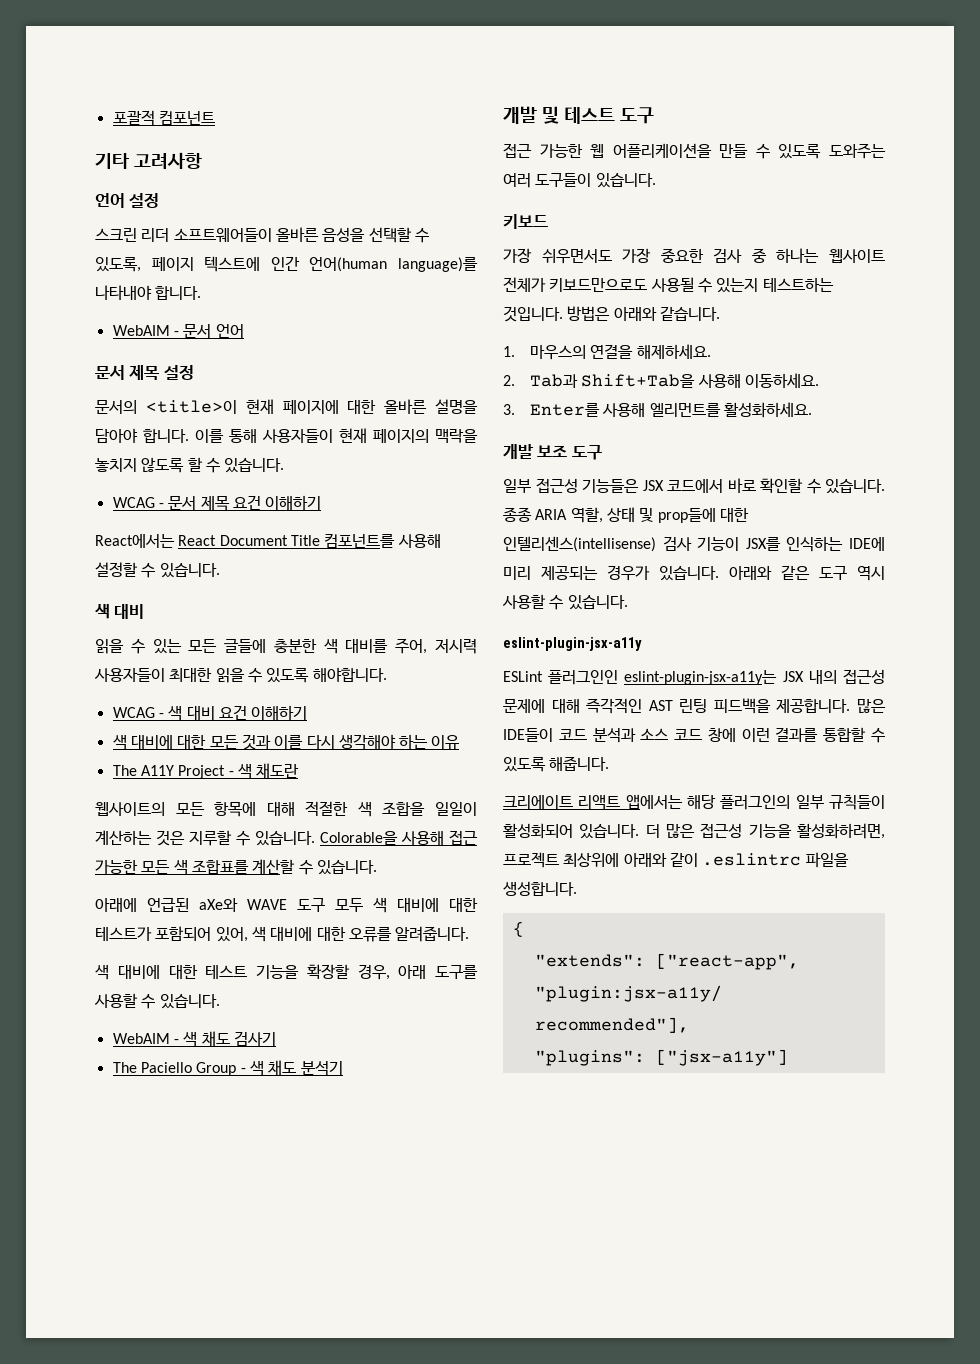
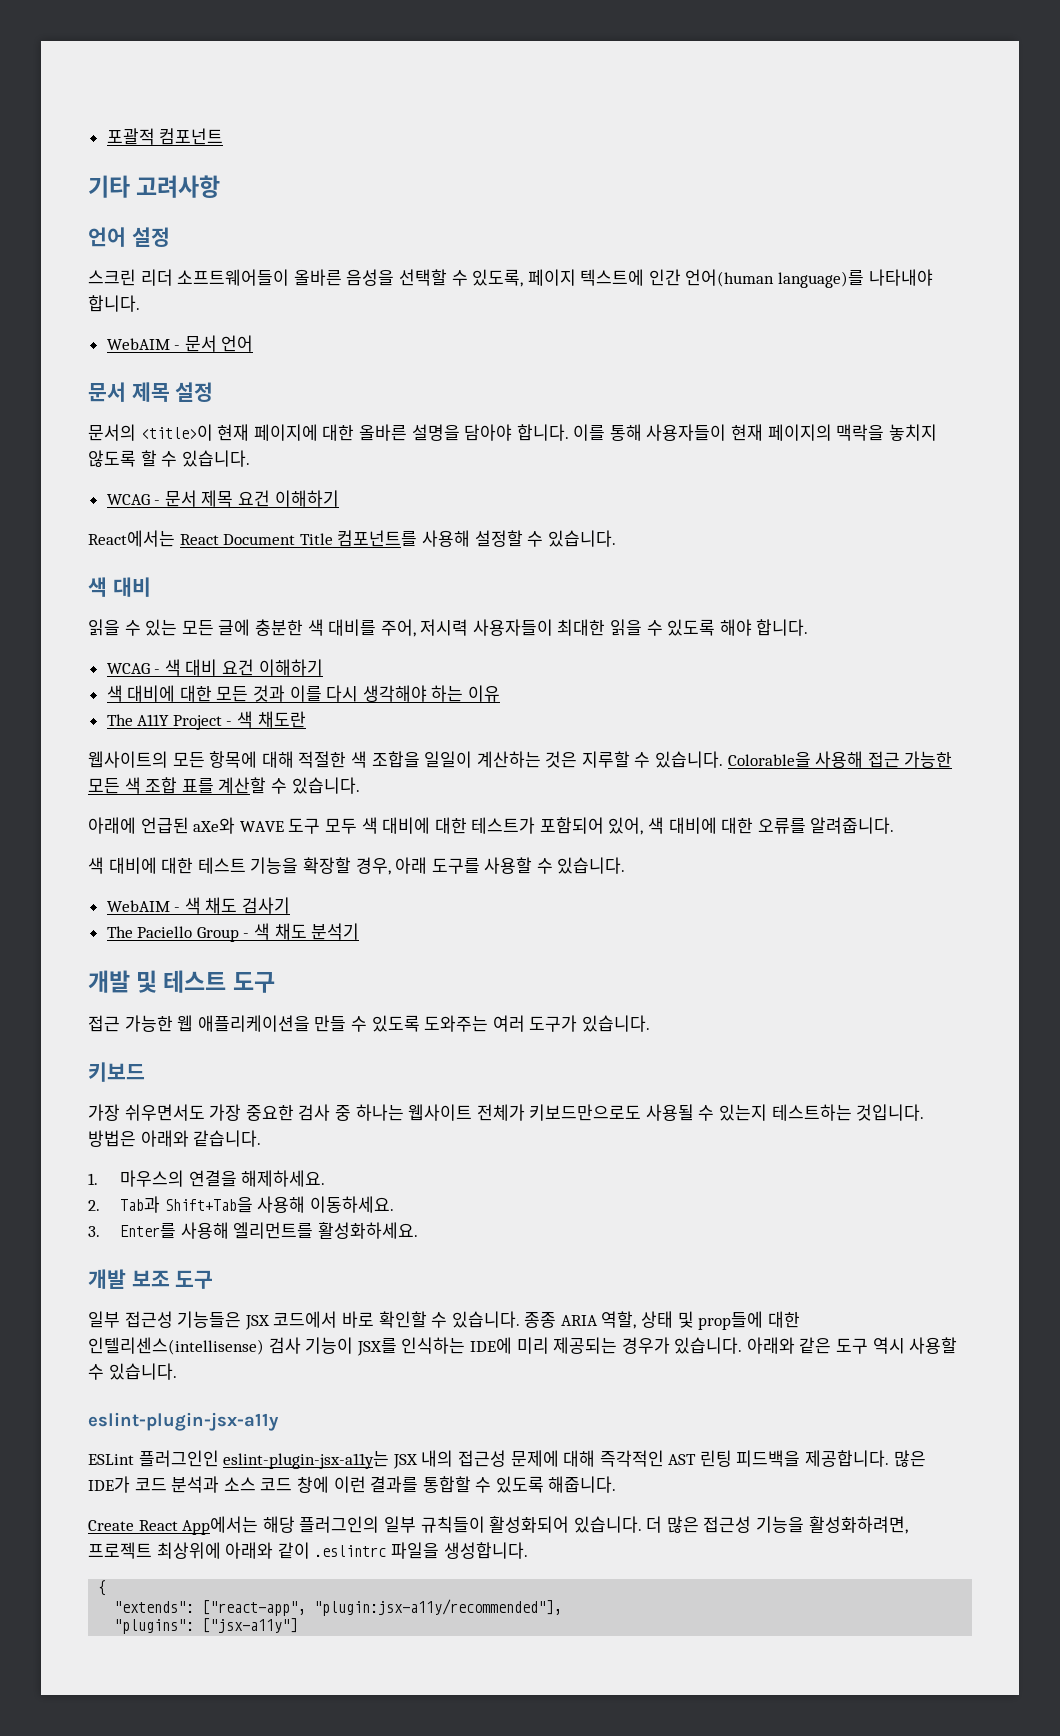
[224,639,267,653] 글들에 -> [218,619,251,636] 글에
[312,667,387,682] 해야합니다. -> [719,619,809,636] 해야 합니다.
[191,860,249,874] 조합표를 -> [145,777,214,794] 조합 표를
[612,143,712,158] 어플리케이션을 -> [197,1015,310,1032] 애플리케이션을
[535,173,592,187] 도구들이 -> [529,1015,578,1032] 도구가
[503,728,553,742] IDE들이 -> [88,1476,130,1493] IDE가
[503,794,683,810] 크리에이트 리액트 앱에서는 -> [88,1516,259,1535] Create React App에서는

